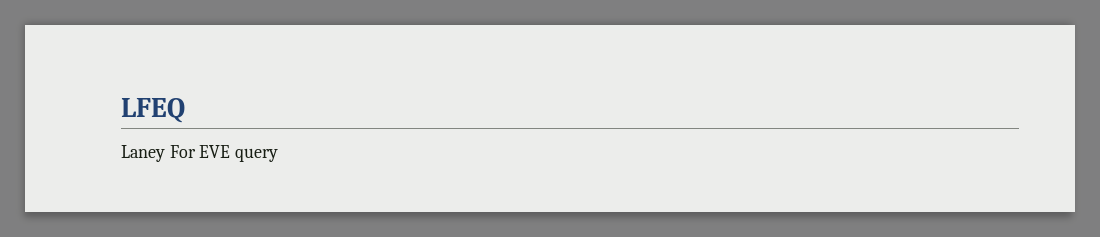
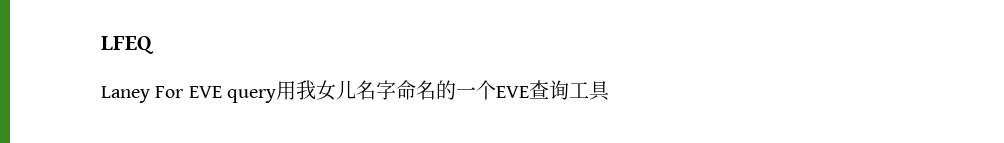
(279, 155) none -> [276,80,611,101] 用我女儿名字命名的一个EVE查询工具

